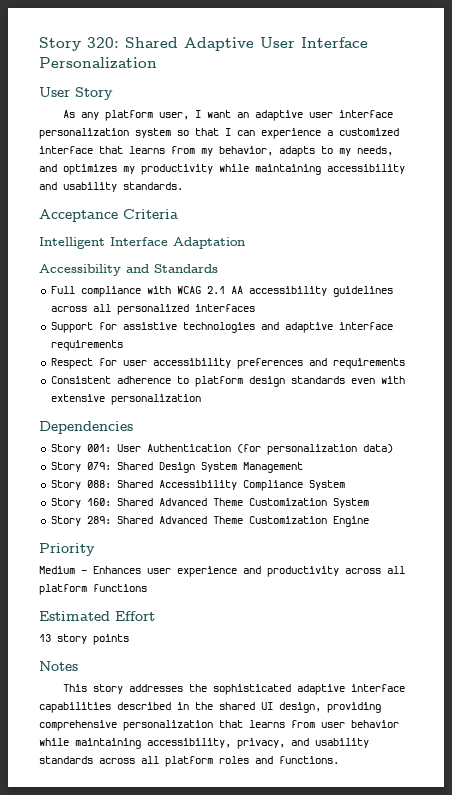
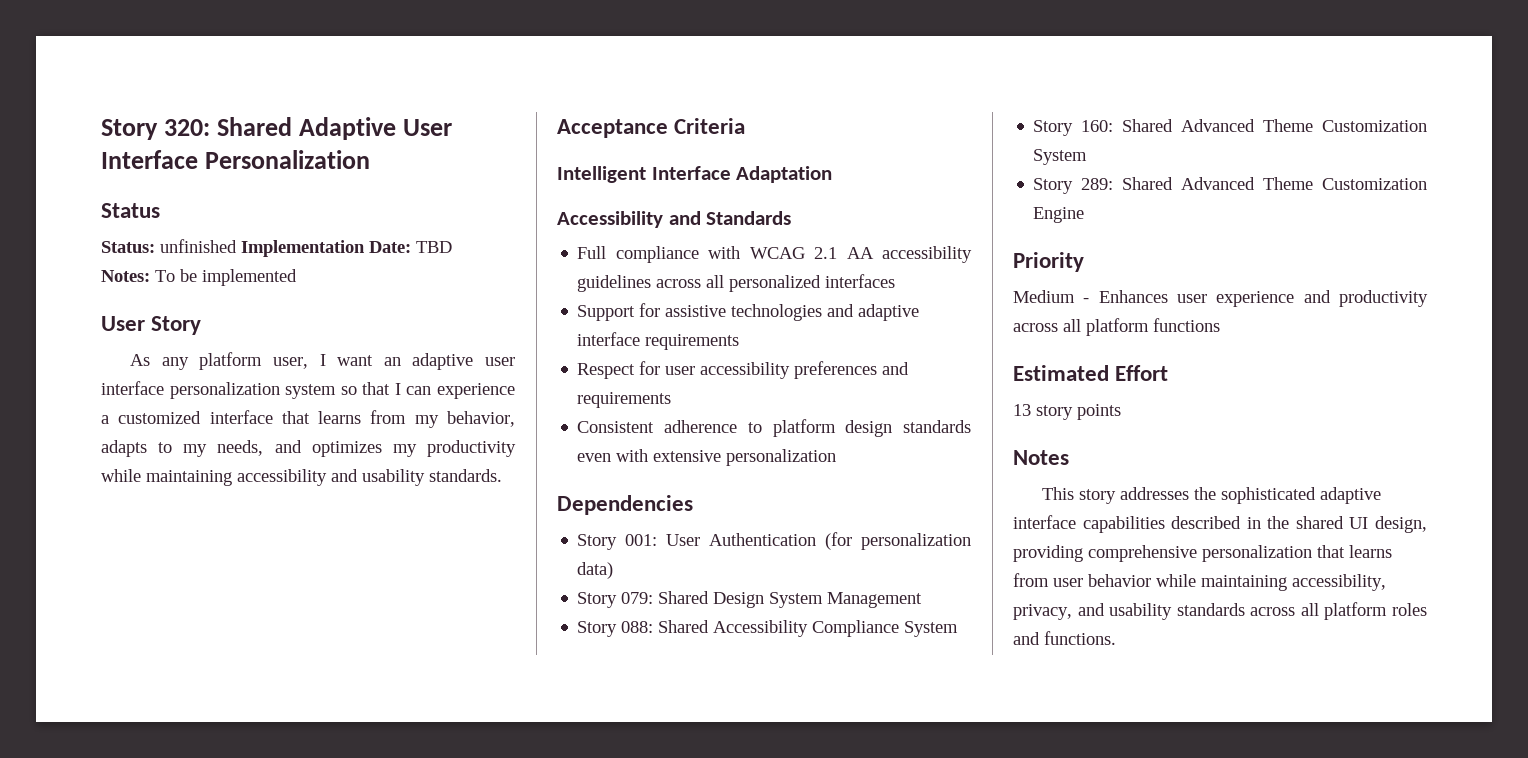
(157, 63) none -> [101,203,160,218] [101,239,452,257] [101,269,297,286] // Status // Status: unfinished Implementation Date: TBD // Notes: To be implemented

